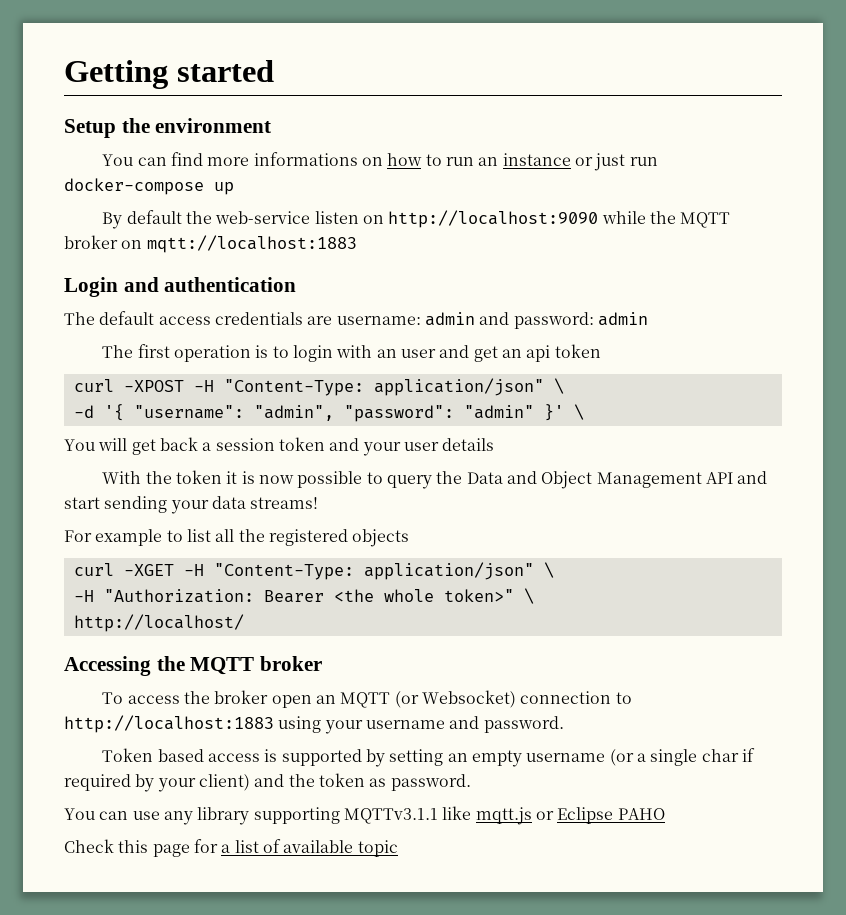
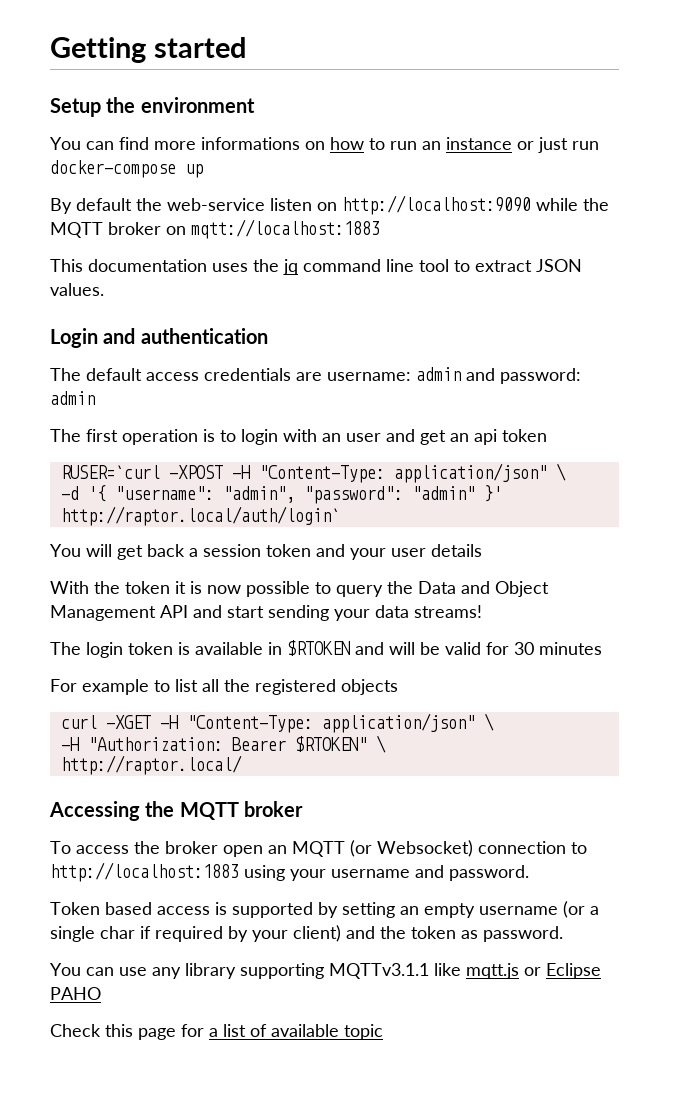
(357, 244) none -> [50,259,582,275] [50,283,104,296] // This documentation uses the jq command line tool to extract JSON values.
[73,379,114,392] curl -> [60,465,160,479] RUSER=`curl
[573,404,584,420] \ -> [60,506,340,526] http://raptor.local/auth/login`
(319, 503) none -> [50,640,602,658] // The login token is available in $RTOKEN and will be valid for 30 minutes
[333,588,534,604] [73,614,244,632] <the whole token>" \ // http://localhost/ -> [294,735,386,753] [60,755,242,775] $RTOKEN" \ // http://raptor.local/

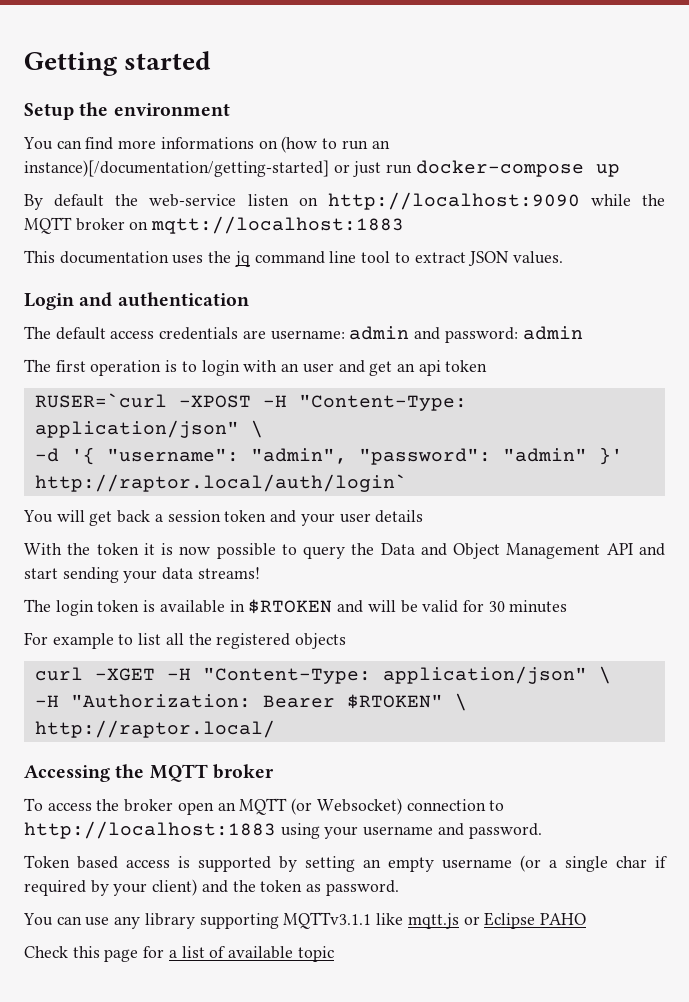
[330,137,364,150] how -> [281,136,318,153] (how
[446,137,512,150] instance -> [24,160,329,177] instance)[/documentation/getting-started]

